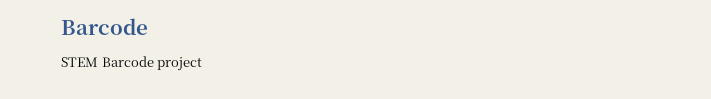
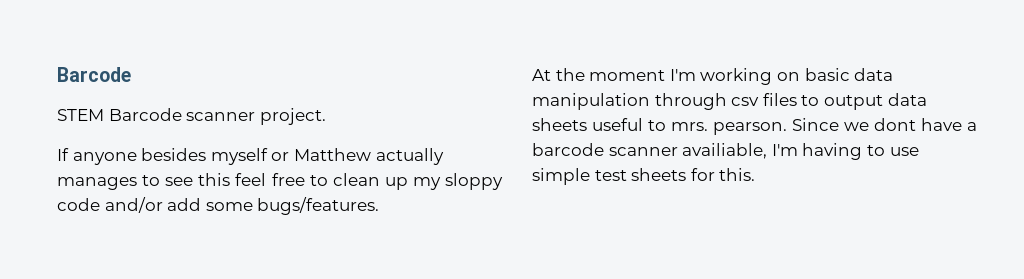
[157,57,203,71] project -> [186,108,326,125] [57,148,444,165] [57,173,504,190] [57,197,380,215] [532,68,894,85] [532,93,927,110] [532,118,977,135] [532,143,919,160] [532,168,756,185] scanner project. // If anyone besides myself or Matthew actually manages to see this feel free to clean up my sloppy code and/or add some bugs/features. // At the moment I'm working on basic data manipulation through csv files to output data sheets useful to mrs. pearson. Since we dont have a barcode scanner availiable, I'm having to use simple test sheets for this.

